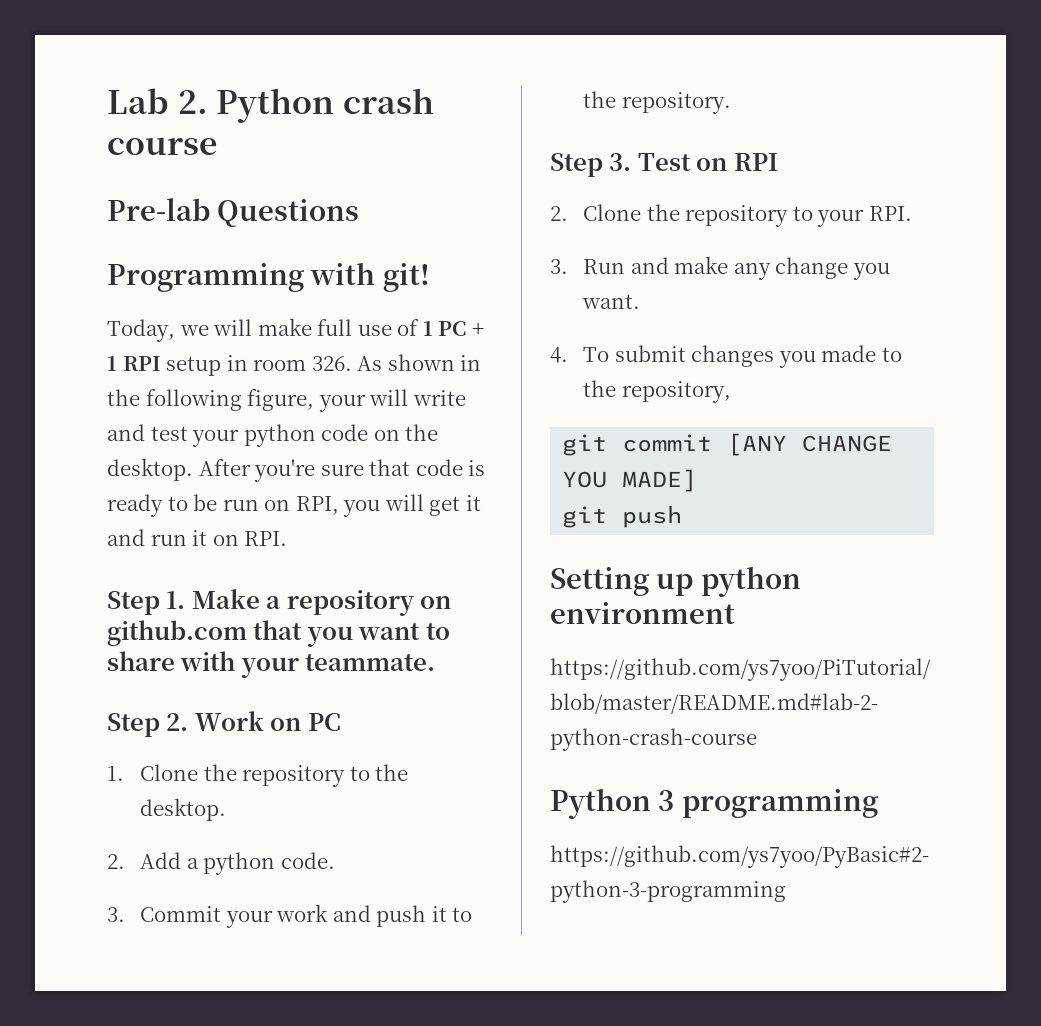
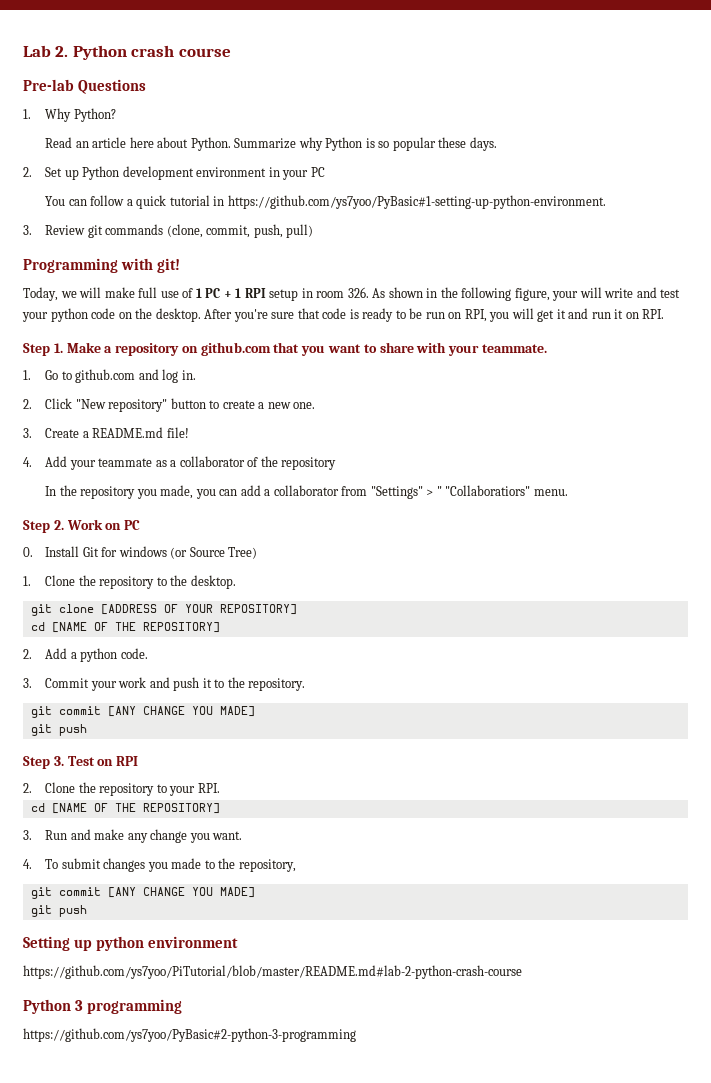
(360, 213) none -> [23,108,116,122] [45,137,497,151] [23,166,325,180] [45,195,606,209] [23,224,314,238] // 1. Why Python? // Read an article here about Python. Summarize why Python is so popular these days. // 2. Set up Python development environment in your PC // You can follow a quick tutorial in https://github.com/ys7yoo/PyBasic#1-setting-up-python-environment. // 3. Review git commands (clone, commit, push, pull)
(436, 662) none -> [23,369,196,383] [23,398,316,412] [23,427,189,438] [23,456,337,470] [45,485,568,499] // 1. Go to github.com and log in. // 2. Click "New repository" button to create a new one. // 3. Create a README.md file! // 4. Add your teammate as a collaborator of the repository // In the repository you made, you can add a collaborator from "Settings" > " "Collaboratiors" menu.
(341, 722) none -> [23,546,258,559] // 0. Install Git for windows (or Source Tree)
(227, 809) none -> [30,604,297,616] [30,622,220,633] // git clone [ADDRESS OF YOUR REPOSITORY] // cd [NAME OF THE REPOSITORY]
(731, 103) none -> [30,706,255,718] [30,724,87,736] // git commit [ANY CHANGE YOU MADE] // git push
(912, 213) none -> [30,803,220,814] // cd [NAME OF THE REPOSITORY]

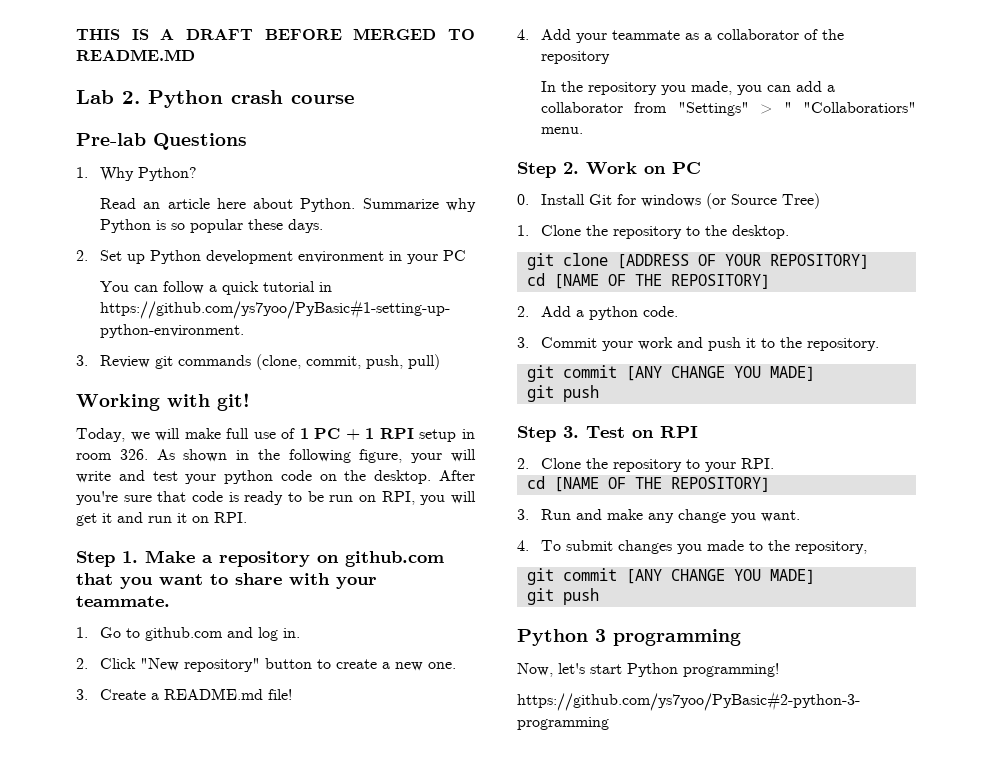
(23, 51) none -> [76,28,475,40] [76,49,195,61] THIS IS A DRAFT BEFORE MERGED TO README.MD //
[23,258,118,273] Programming -> [76,394,160,411] Working
[23,936,239,951] [23,965,522,979] [23,999,183,1014] Setting up python environment // https://github.com/ys7yoo/PiTutorial/blob/master/README.md#lab-2-python-crash-course // Python 3 programming -> [517,629,741,646] [517,663,779,677] Python 3 programming // Now, let's start Python programming!

